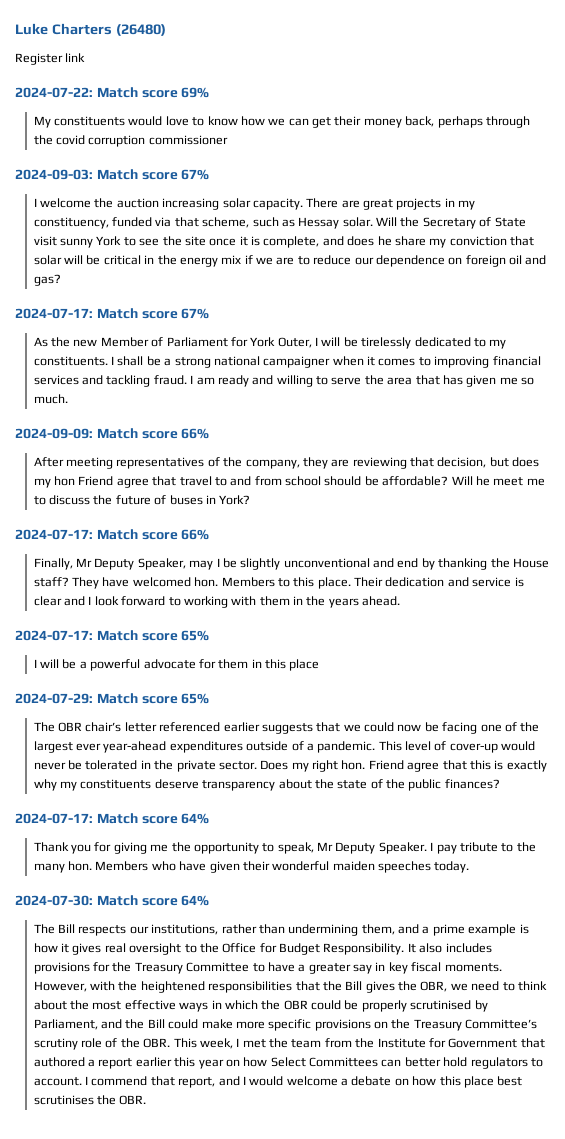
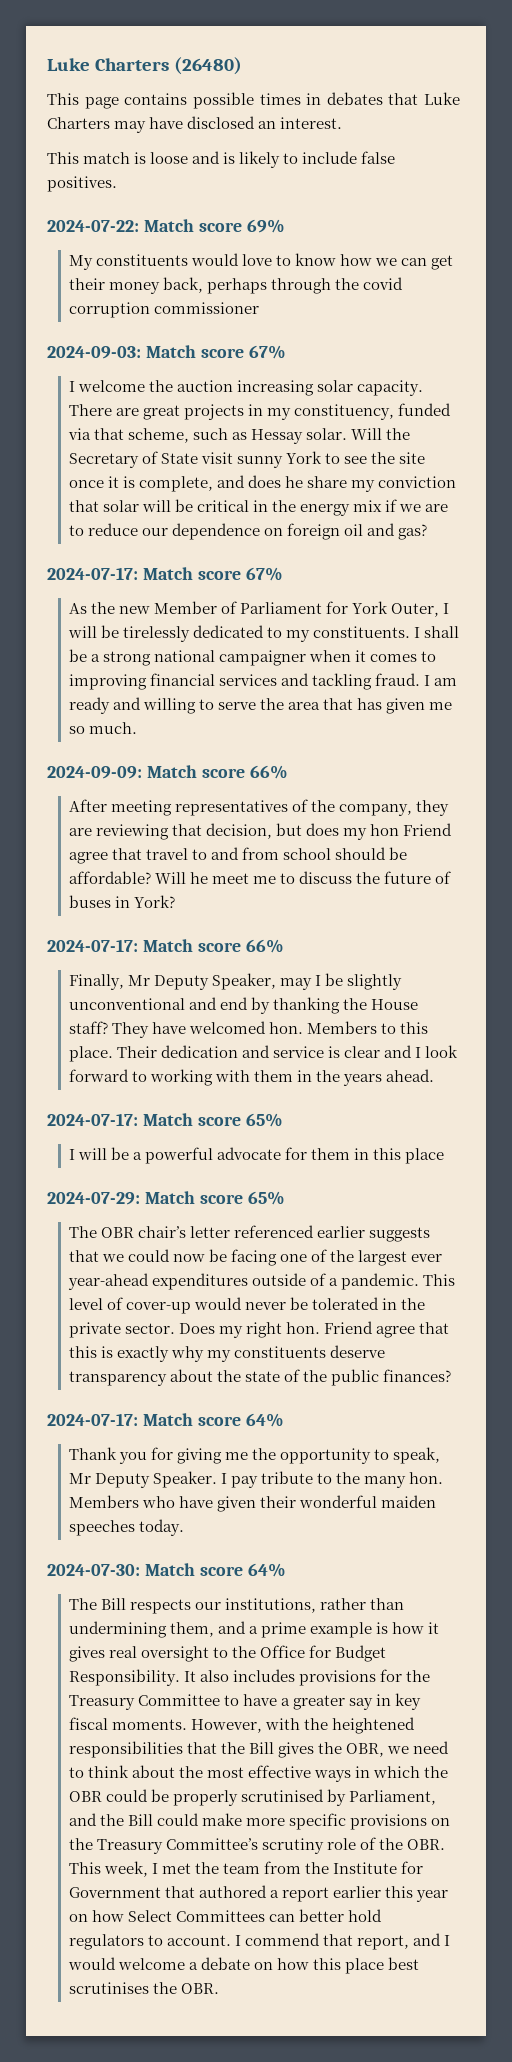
[15,53,86,65] Register link -> [47,92,460,109] [47,116,343,133] [47,151,396,168] [47,176,117,192] This page contains possible times in debates that Luke Charters may have disclosed an interest. // This match is loose and is likely to include false positives.

